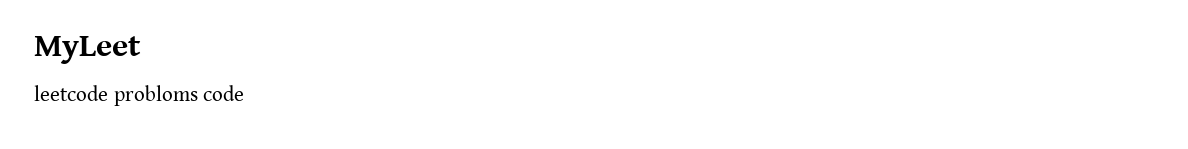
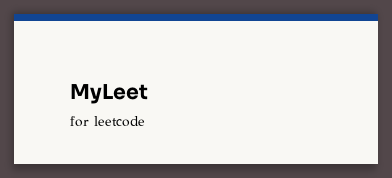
[34,85,245,106] leetcode probloms code -> [70,116,145,127] for leetcode

